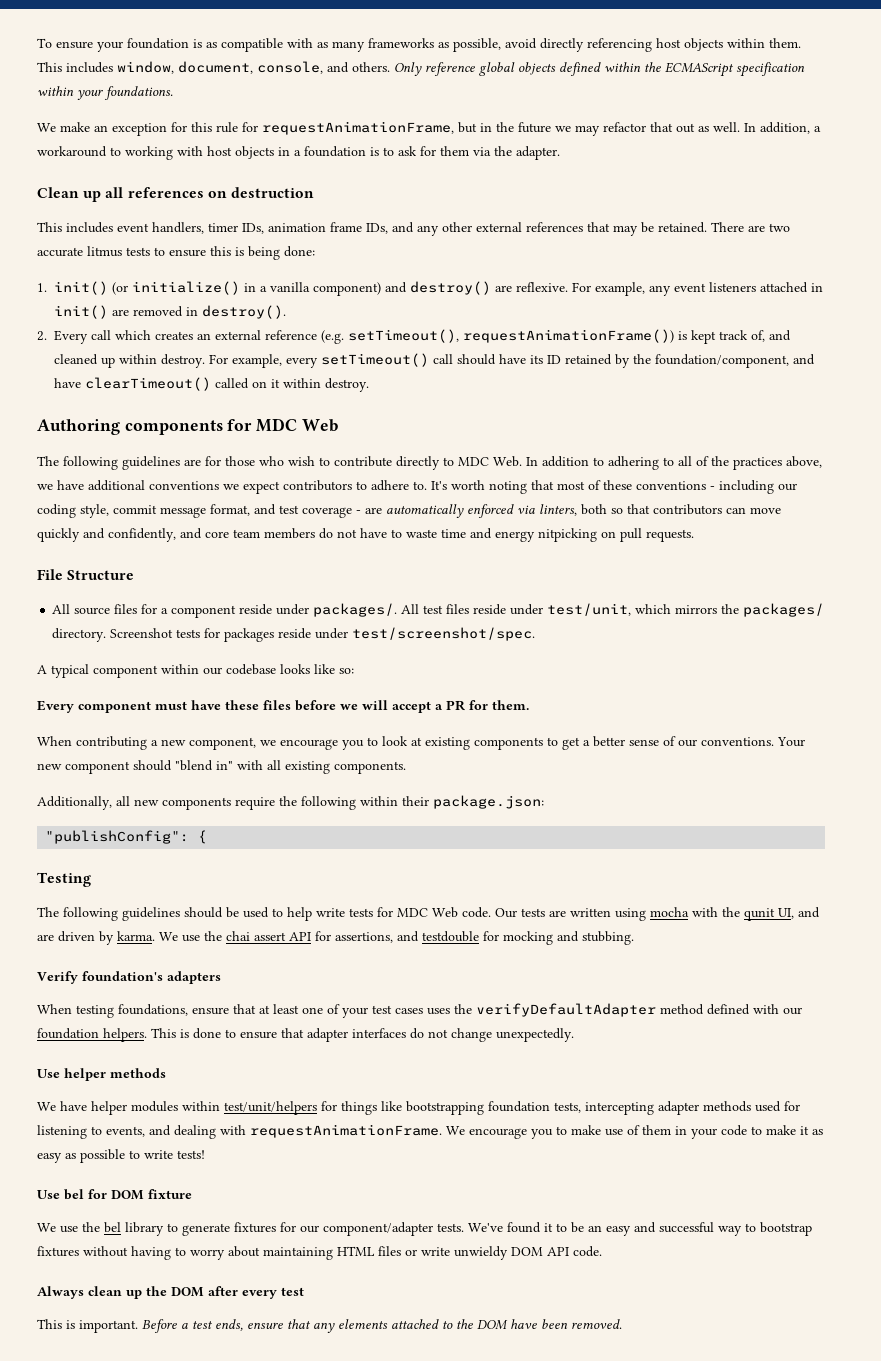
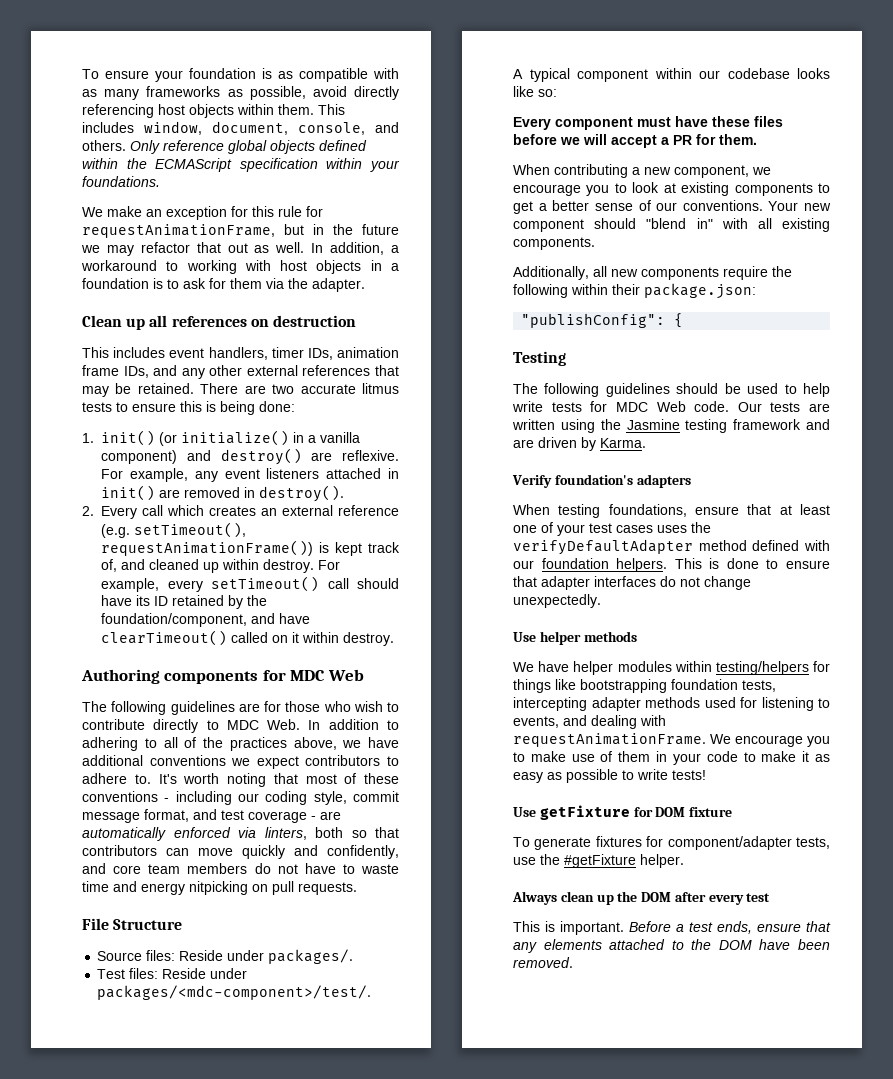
[52,603,825,618] [52,627,536,642] All source files for a component reside under packages/. All test files reside under test/unit, which mirrors the packages/ directory. Screenshot tests for packages reside under test/screenshot/spec. -> [97,949,354,964] [97,968,248,979] [97,985,372,1000] Source files: Reside under packages/. // Test files: Reside under packages/<mdc-component>/test/.
[650,907,820,921] [37,931,634,945] mocha with the qunit UI, and are driven by karma. We use the chai assert API for assertions, and testdouble for mocking and stubbing. -> [600,419,830,433] [513,437,646,451] the Jasmine testing framework and are driven by Karma.
[224,1101,317,1115] test/unit/helpers -> [715,661,809,675] testing/helpers
[64,1189,84,1200] bel -> [539,805,630,820] getFixture
[37,1222,812,1236] [37,1246,602,1260] We use the bel library to generate fixtures for our component/adapter tests. We've found it to be an easy and successful way to bootstrap fixtures without having to worry about maintaining HTML files or write unwieldy DOM API code. -> [513,836,830,850] [513,854,684,868] To generate fixtures for component/adapter tests, use the #getFixture helper.

